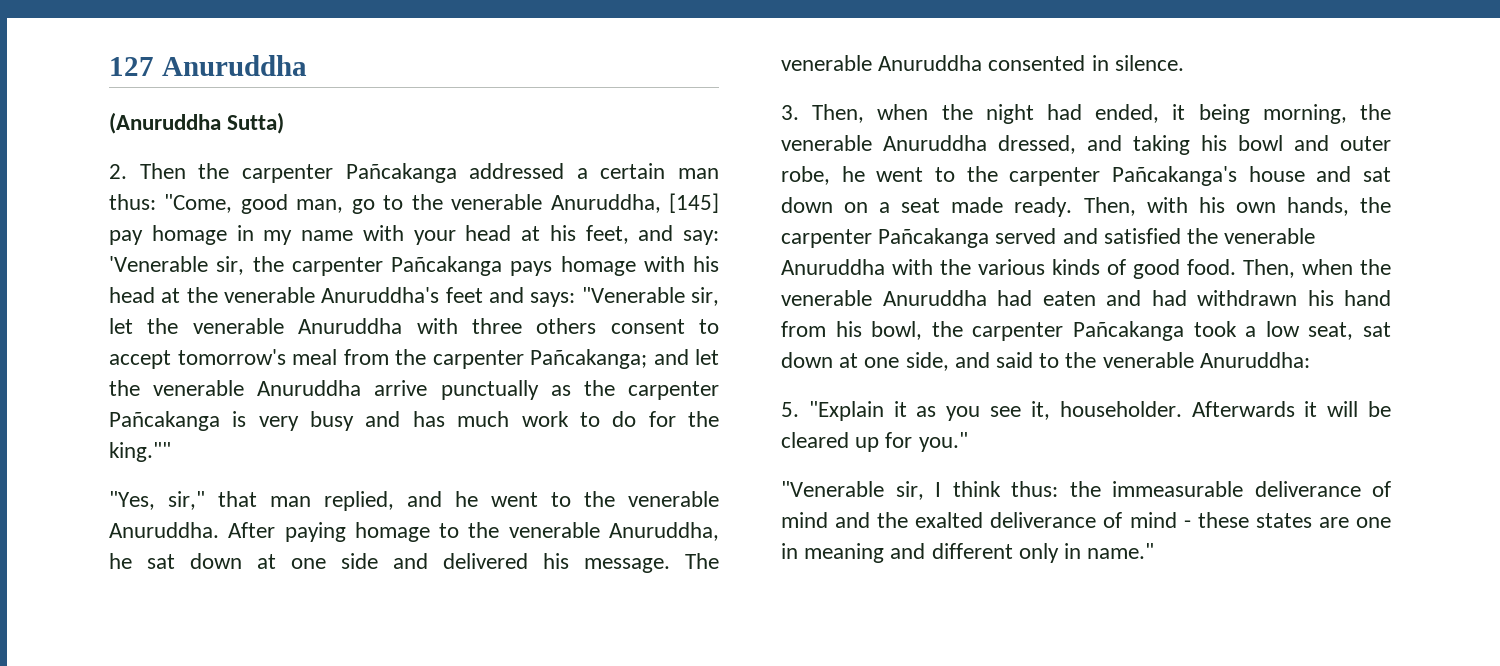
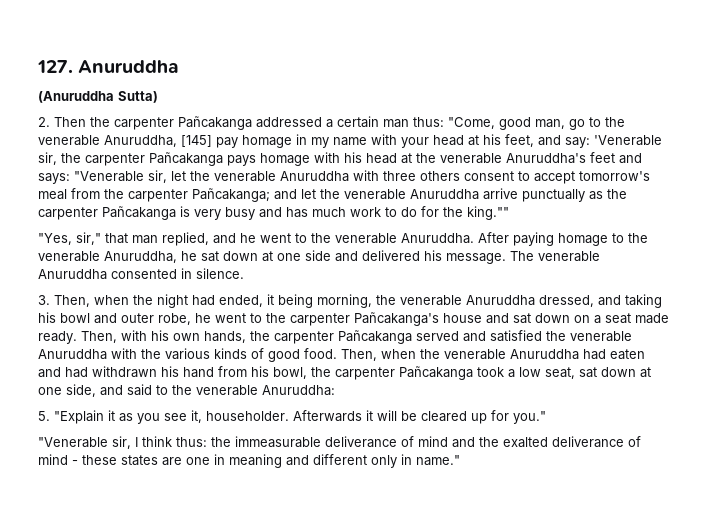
[109,57,154,76] 127 -> [37,60,73,73] 127.

